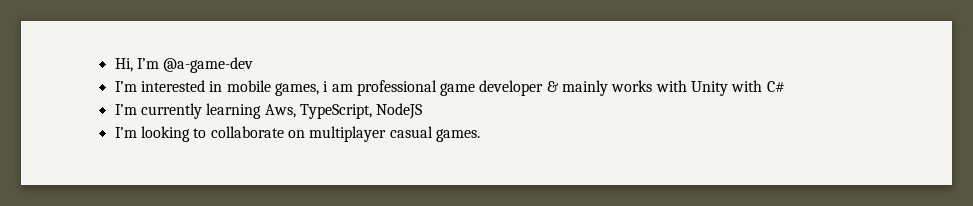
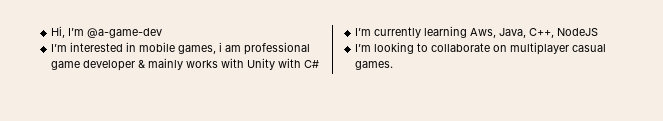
[299,104,372,119] TypeScript, -> [499,28,555,38] Java, C++,

